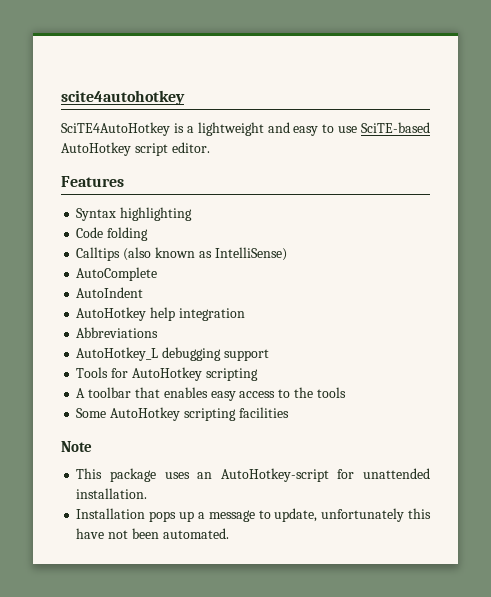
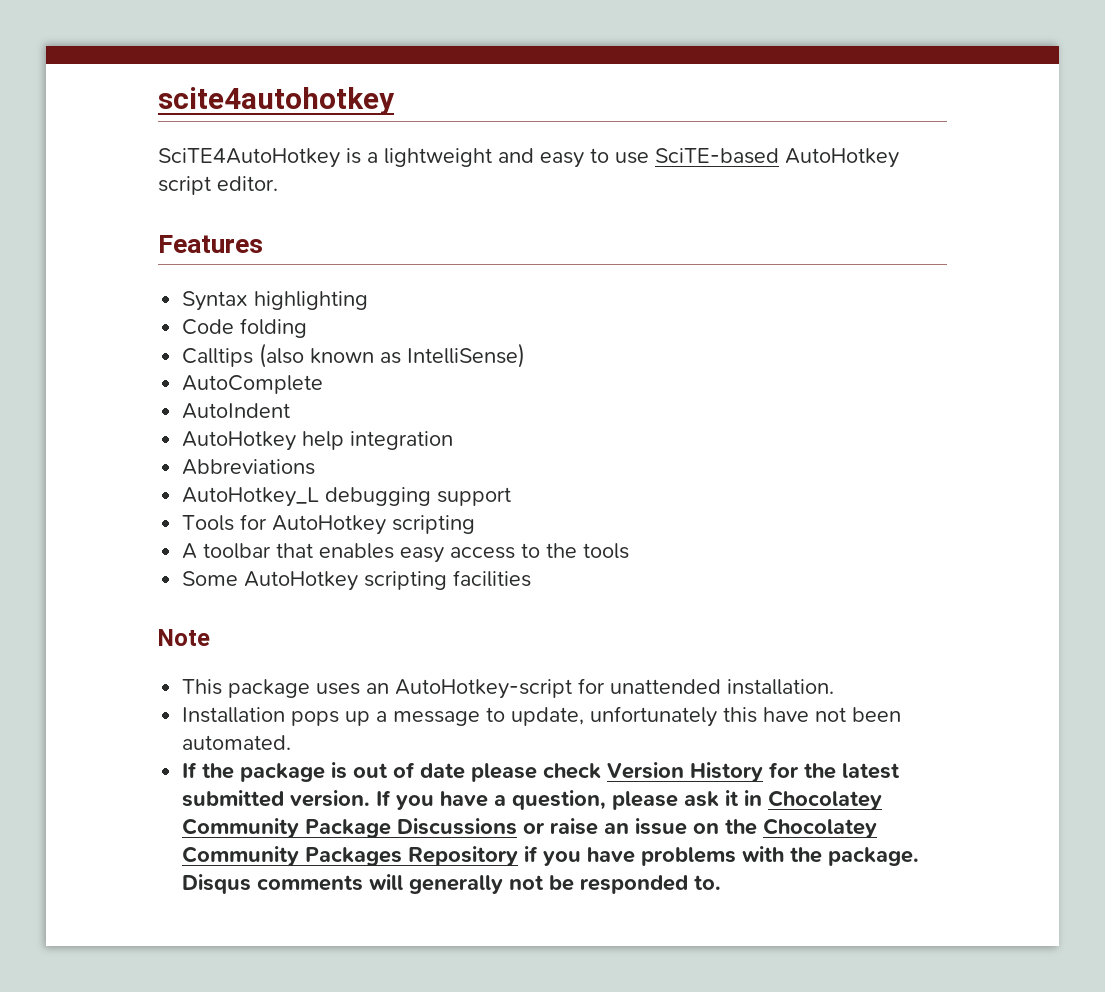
(229, 533) none -> [182,762,901,782] [182,790,883,810] [182,818,878,838] [182,846,920,866] [182,874,722,894] // If the package is out of date please check Version History for the latest submitted version. If you have a question, please ask it in Chocolatey Community Package Discussions or raise an issue on the Chocolatey Community Packages Repository if you have problems with the package. Disqus comments will generally not be responded to.

